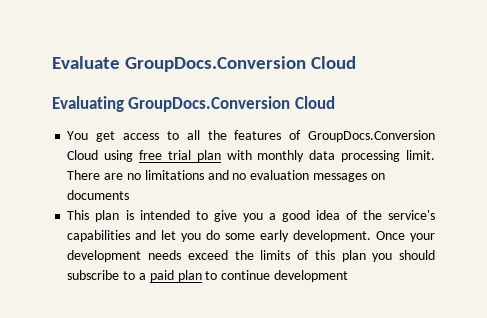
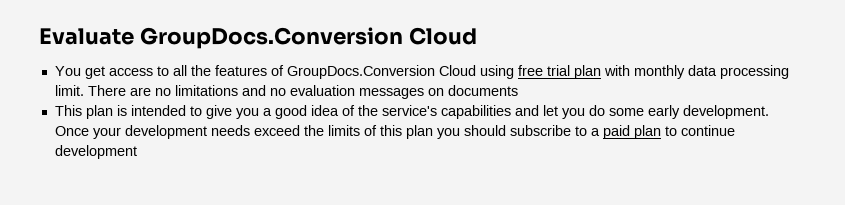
[52,96,335,112] // Evaluating GroupDocs.Conversion Cloud -> (477, 36) none

